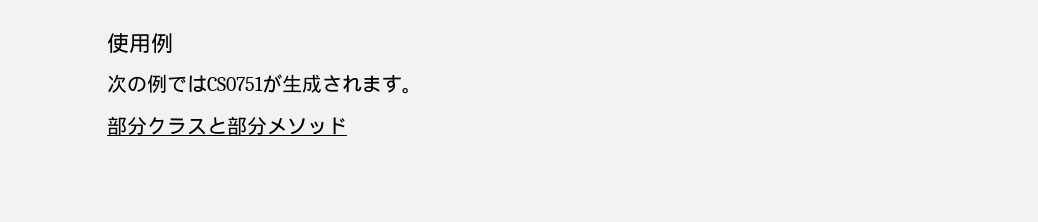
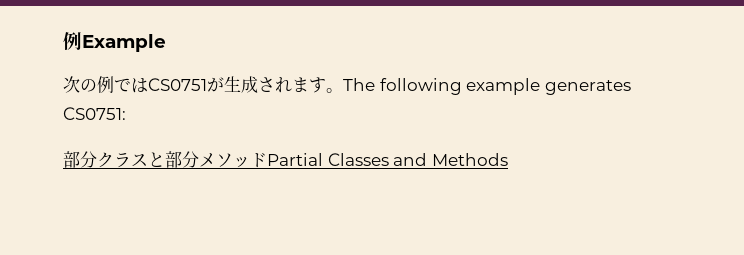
[107,33,173,54] 使用例 -> [63,32,166,52] 例Example
(422, 90) none -> [343,78,631,95] [63,107,126,120] The following example generates CS0751:
(347, 126) none -> [267,153,508,166] Partial Classes and Methods

